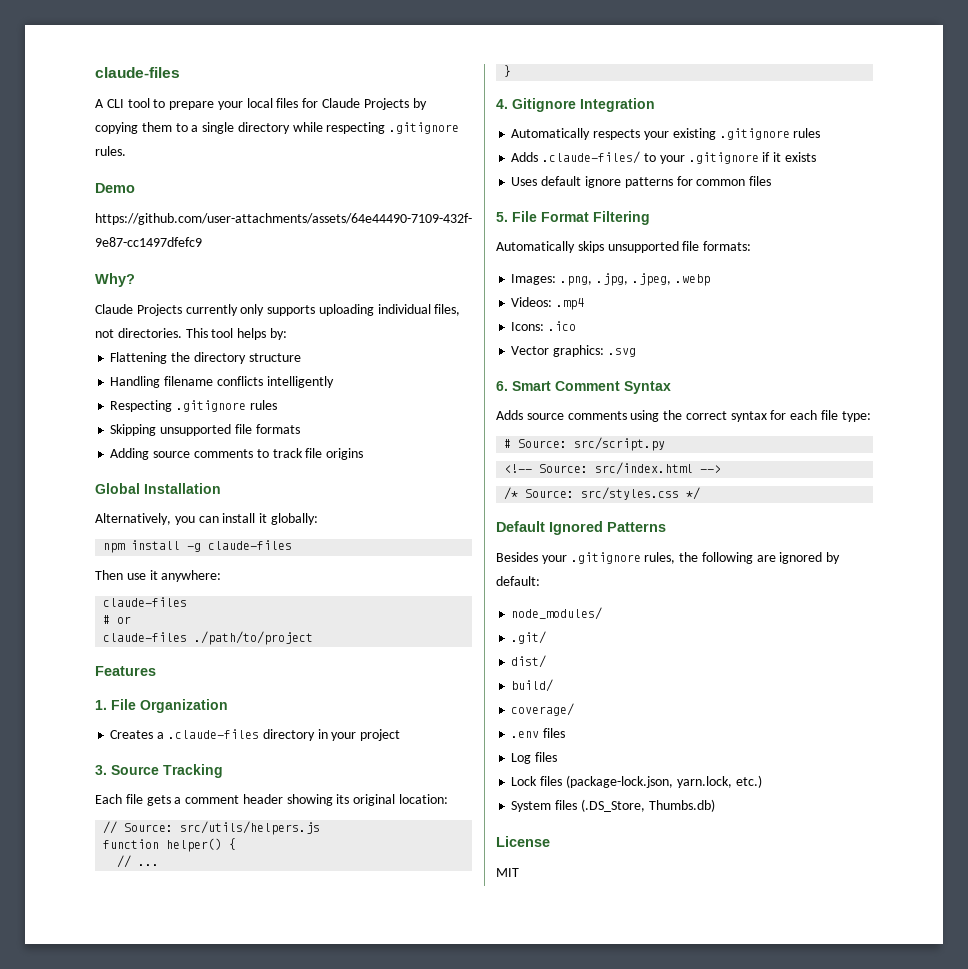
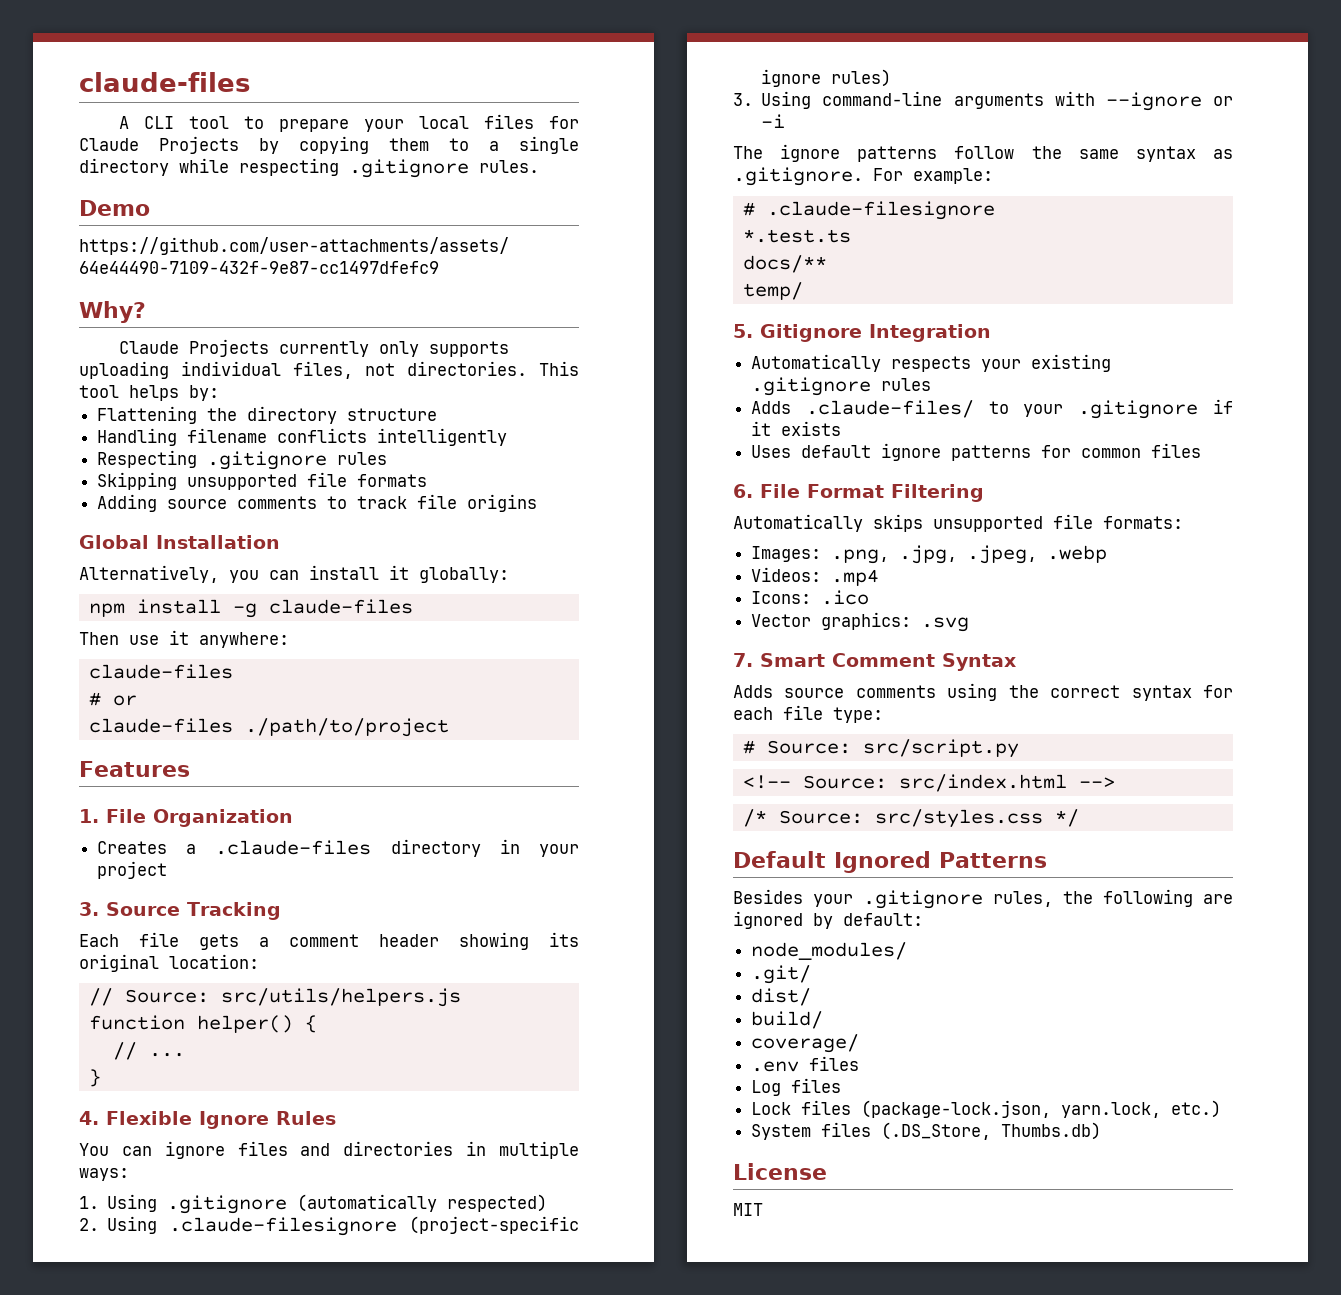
(508, 104) none -> [106,1111,336,1129] [79,1141,579,1159] [79,1168,129,1181] [79,1194,548,1214] [79,1216,579,1236] [761,69,892,87] [733,91,1233,111] [761,114,786,128] [733,144,1233,162] [733,167,993,186] [742,201,995,220] [742,229,851,243] [742,255,827,273] [742,282,803,300] [733,324,753,338] Flexible Ignore Rules // You can ignore files and directories in multiple ways: // 1. Using .gitignore (automatically respected) // 2. Using .claude-filesignore (project-specific ignore rules) // 3. Using command-line arguments with --ignore or -i // The ignore patterns follow the same syntax as .gitignore. For example: // # .claude-filesignore // *.test.ts // docs/** // temp/ // 5.
[496,212,508,222] 5. -> [733,484,753,498] 6.
[496,381,508,391] 6. -> [733,653,753,667] 7.

